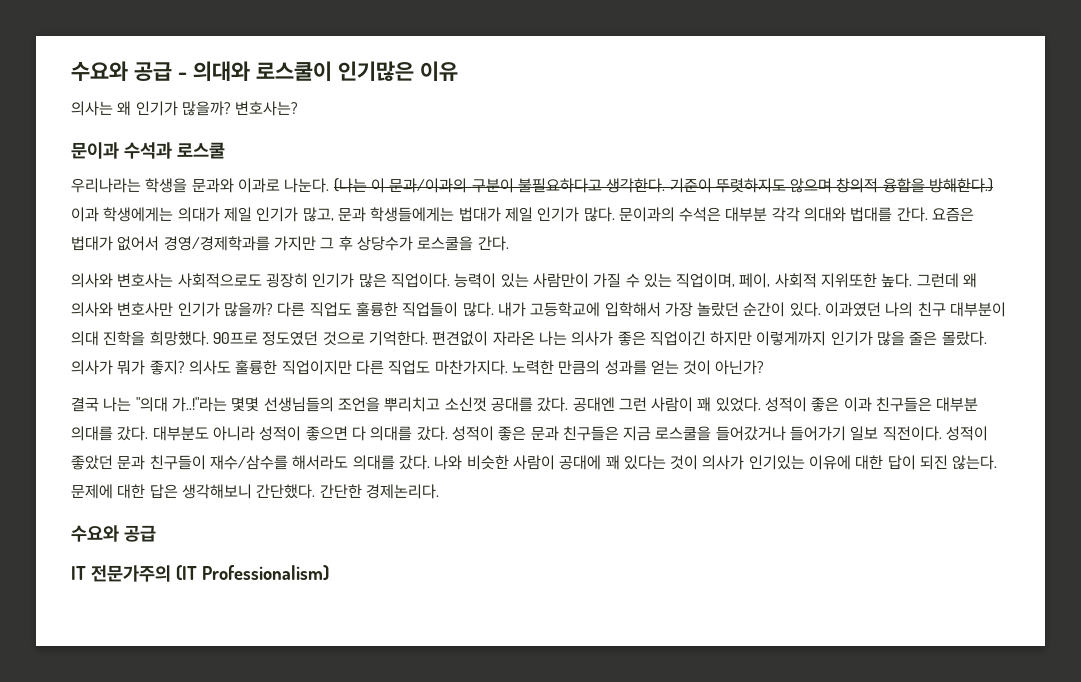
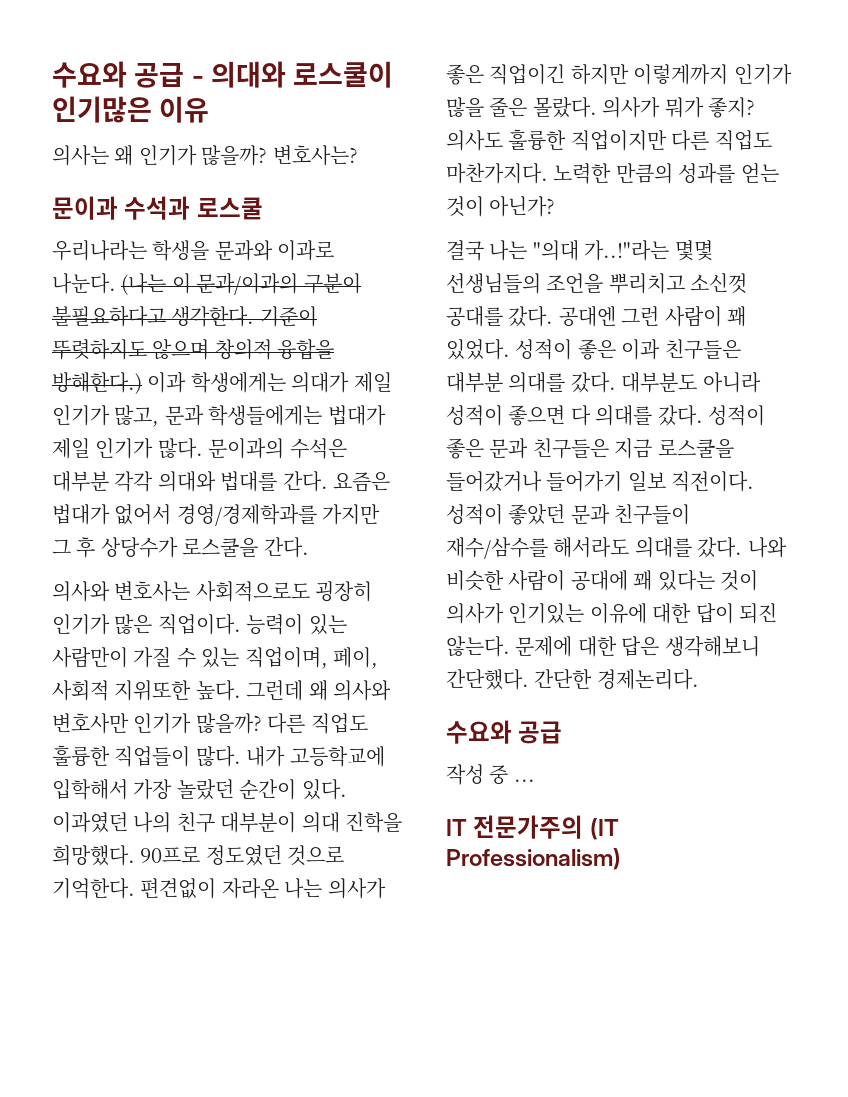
(156, 533) none -> [446,764,535,785] // 작성 중 ...

